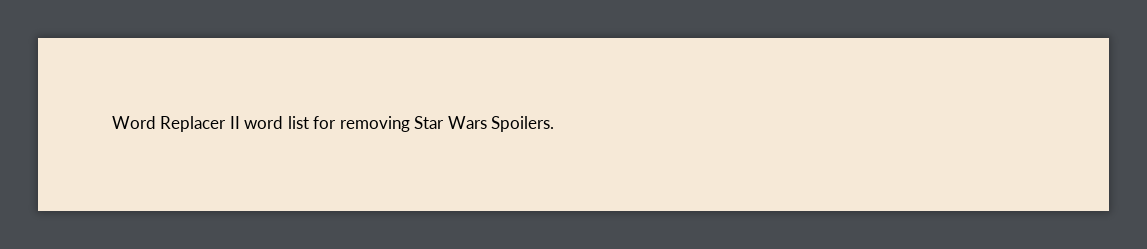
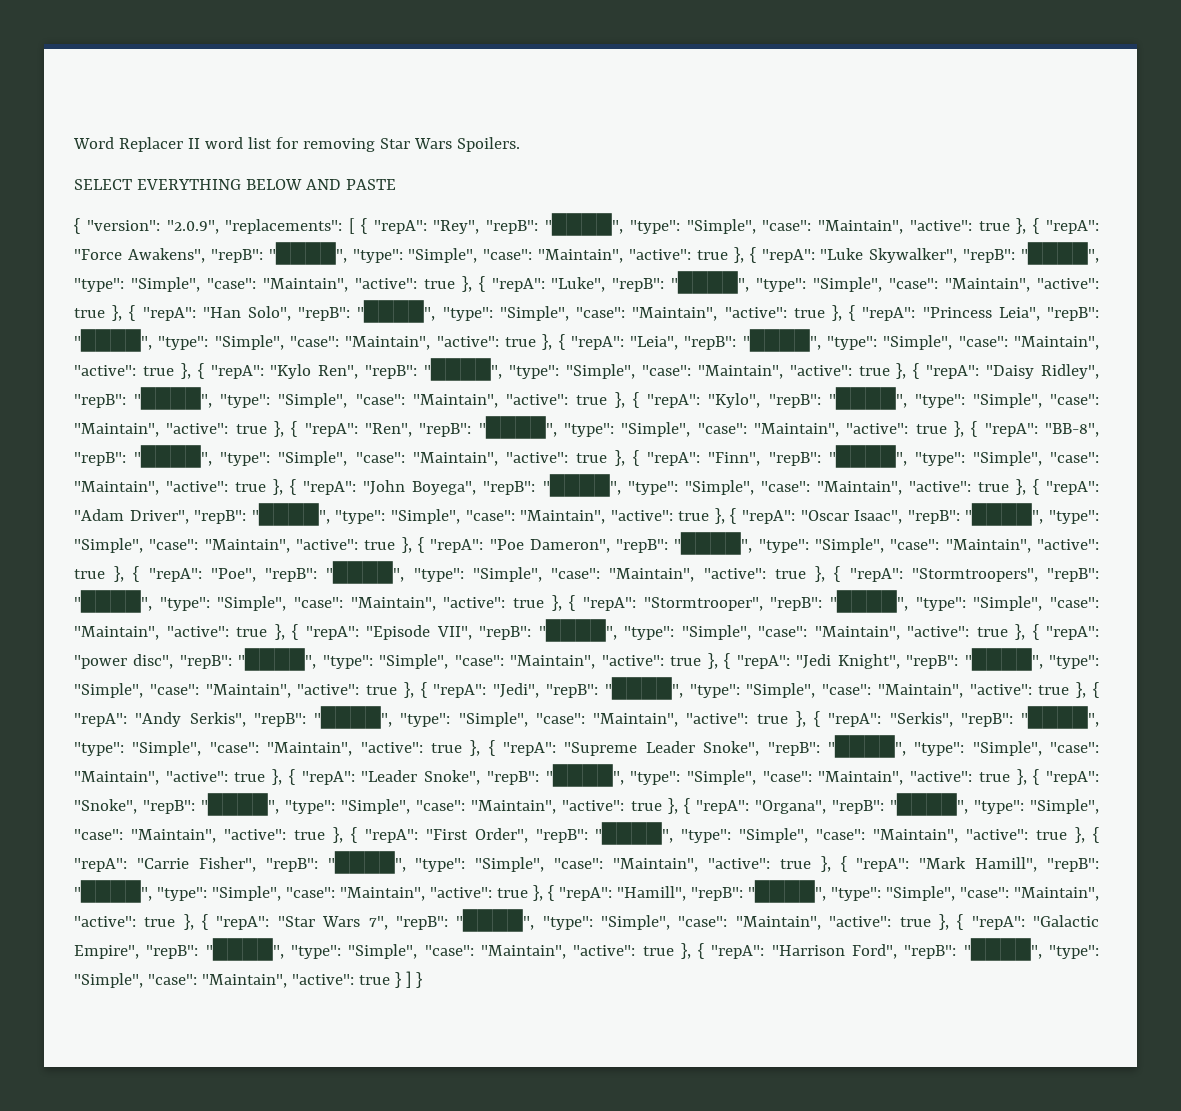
(555, 124) none -> [74,179,396,190] [74,213,1100,236] [74,242,1099,265] [74,271,1099,294] [74,300,1099,323] [74,329,1099,352] [74,358,1100,381] [74,387,1099,410] [74,416,1100,439] [74,445,1099,468] [74,474,1099,497] [74,503,1100,526] [74,532,1099,555] [74,561,1100,584] [74,590,1099,613] [74,619,1099,642] [74,648,1100,671] [74,677,1100,700] [74,706,1099,729] [74,735,1099,758] [74,764,1099,787] [74,793,1099,816] [74,822,1100,845] [74,851,1099,874] [74,880,1099,903] [74,909,1099,932] [74,938,1099,961] [74,971,422,988] // SELECT EVERYTHING BELOW AND PASTE // { "version": "2.0.9", "replacements": [ { "repA": "Rey", "repB": "████", "type": "Simple", "case": "Maintain", "active": true }, { "repA": "Force Awakens", "repB": "████", "type": "Simple", "case": "Maintain", "active": true }, { "repA": "Luke Skywalker", "repB": "████", "type": "Simple", "case": "Maintain", "active": true }, { "repA": "Luke", "repB": "████", "type": "Simple", "case": "Maintain", "active": true }, { "repA": "Han Solo", "repB": "████", "type": "Simple", "case": "Maintain", "active": true }, { "repA": "Princess Leia", "repB": "████", "type": "Simple", "case": "Maintain", "active": true }, { "repA": "Leia", "repB": "████", "type": "Simple", "case": "Maintain", "active": true }, { "repA": "Kylo Ren", "repB": "████", "type": "Simple", "case": "Maintain", "active": true }, { "repA": "Daisy Ridley", "repB": "████", "type": "Simple", "case": "Maintain", "active": true }, { "repA": "Kylo", "repB": "████", "type": "Simple", "case": "Maintain", "active": true }, { "repA": "Ren", "repB": "████", "type": "Simple", "case": "Maintain", "active": true }, { "repA": "BB-8", "repB": "████", "type": "Simple", "case": "Maintain", "active": true }, { "repA": "Finn", "repB": "████", "type": "Simple", "case": "Maintain", "active": true }, { "repA": "John Boyega", "repB": "████", "type": "Simple", "case": "Maintain", "active": true }, { "repA": "Adam Driver", "repB": "████", "type": "Simple", "case": "Maintain", "active": true }, { "repA": "Oscar Isaac", "repB": "████", "type": "Simple", "case": "Maintain", "active": true }, { "repA": "Poe Dameron", "repB": "████", "type": "Simple", "case": "Maintain", "active": true }, { "repA": "Poe", "repB": "████", "type": "Simple", "case": "Maintain", "active": true }, { "repA": "Stormtroopers", "repB": "████", "type": "Simple", "case": "Maintain", "active": true }, { "repA": "Stormtrooper", "repB": "████", "type": "Simple", "case": "Maintain", "active": true }, { "repA": "Episode VII", "repB": "████", "type": "Simple", "case": "Maintain", "active": true }, { "repA": "power disc", "repB": "████", "type": "Simple", "case": "Maintain", "active": true }, { "repA": "Jedi Knight", "repB": "████", "type": "Simple", "case": "Maintain", "active": true }, { "repA": "Jedi", "repB": "████", "type": "Simple", "case": "Maintain", "active": true }, { "repA": "Andy Serkis", "repB": "████", "type": "Simple", "case": "Maintain", "active": true }, { "repA": "Serkis", "repB": "████", "type": "Simple", "case": "Maintain", "active": true }, { "repA": "Supreme Leader Snoke", "repB": "████", "type": "Simple", "case": "Maintain", "active": true }, { "repA": "Leader Snoke", "repB": "████", "type": "Simple", "case": "Maintain", "active": true }, { "repA": "Snoke", "repB": "████", "type": "Simple", "case": "Maintain", "active": true }, { "repA": "Organa", "repB": "████", "type": "Simple", "case": "Maintain", "active": true }, { "repA": "First Order", "repB": "████", "type": "Simple", "case": "Maintain", "active": true }, { "repA": "Carrie Fisher", "repB": "████", "type": "Simple", "case": "Maintain", "active": true }, { "repA": "Mark Hamill", "repB": "████", "type": "Simple", "case": "Maintain", "active": true }, { "repA": "Hamill", "repB": "████", "type": "Simple", "case": "Maintain", "active": true }, { "repA": "Star Wars 7", "repB": "████", "type": "Simple", "case": "Maintain", "active": true }, { "repA": "Galactic Empire", "repB": "████", "type": "Simple", "case": "Maintain", "active": true }, { "repA": "Harrison Ford", "repB": "████", "type": "Simple", "case": "Maintain", "active": true } ] }

